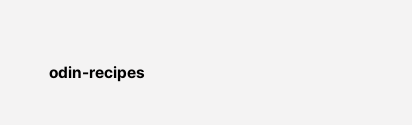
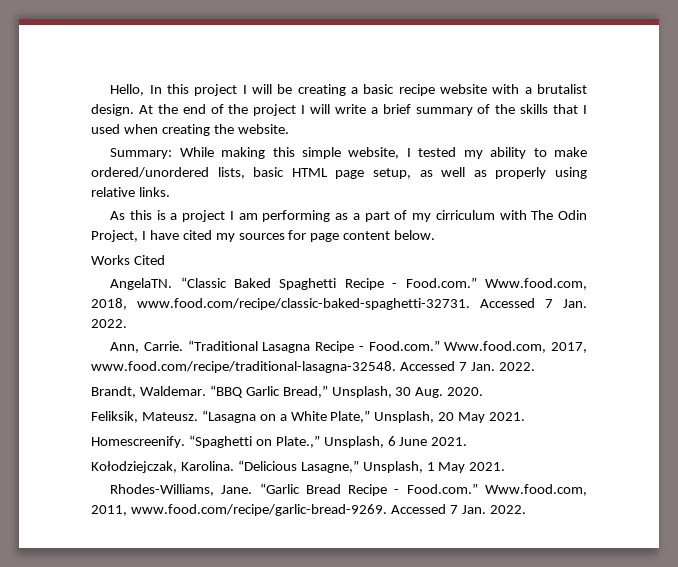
[49,66,145,82] odin-recipes -> [110,84,587,96] [91,104,587,116] [91,124,289,136] [110,147,588,159] [91,167,588,179] [91,187,170,197] [110,210,588,222] [91,230,436,242] [91,255,165,265] [110,277,587,290] [91,298,587,310] [91,319,127,328] [110,340,587,353] [91,361,535,373] [91,385,484,398] [91,410,526,423] [91,435,468,448] [91,460,506,473] [110,483,587,496] [91,504,526,516] Hello, In this project I will be creating a basic recipe website with a brutalist design. At the end of the project I will write a brief summary of the skills that I used when creating the website. // Summary: While making this simple website, I tested my ability to make ordered/unordered lists, basic HTML page setup, as well as properly using relative links. // As this is a project I am performing as a part of my cirriculum with The Odin Project, I have cited my sources for page content below. // Works Cited // AngelaTN. “Classic Baked Spaghetti Recipe - Food.com.” Www.food.com, 2018, www.food.com/recipe/classic-baked-spaghetti-32731. Accessed 7 Jan. 2022. // Ann, Carrie. “Traditional Lasagna Recipe - Food.com.” Www.food.com, 2017, www.food.com/recipe/traditional-lasagna-32548. Accessed 7 Jan. 2022. // Brandt, Waldemar. “BBQ Garlic Bread,” Unsplash, 30 Aug. 2020. // Feliksik, Mateusz. “Lasagna on a White Plate,” Unsplash, 20 May 2021. // Homescreenify. “Spaghetti on Plate.,” Unsplash, 6 June 2021. // Kołodziejczak, Karolina. “Delicious Lasagne,” Unsplash, 1 May 2021. // Rhodes-Williams, Jane. “Garlic Bread Recipe - Food.com.” Www.food.com, 2011, www.food.com/recipe/garlic-bread-9269. Accessed 7 Jan. 2022.

